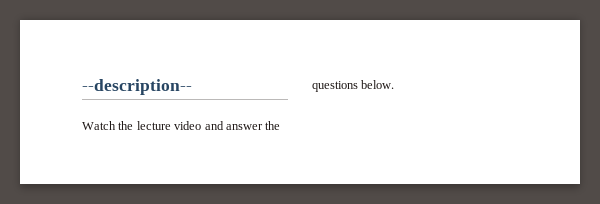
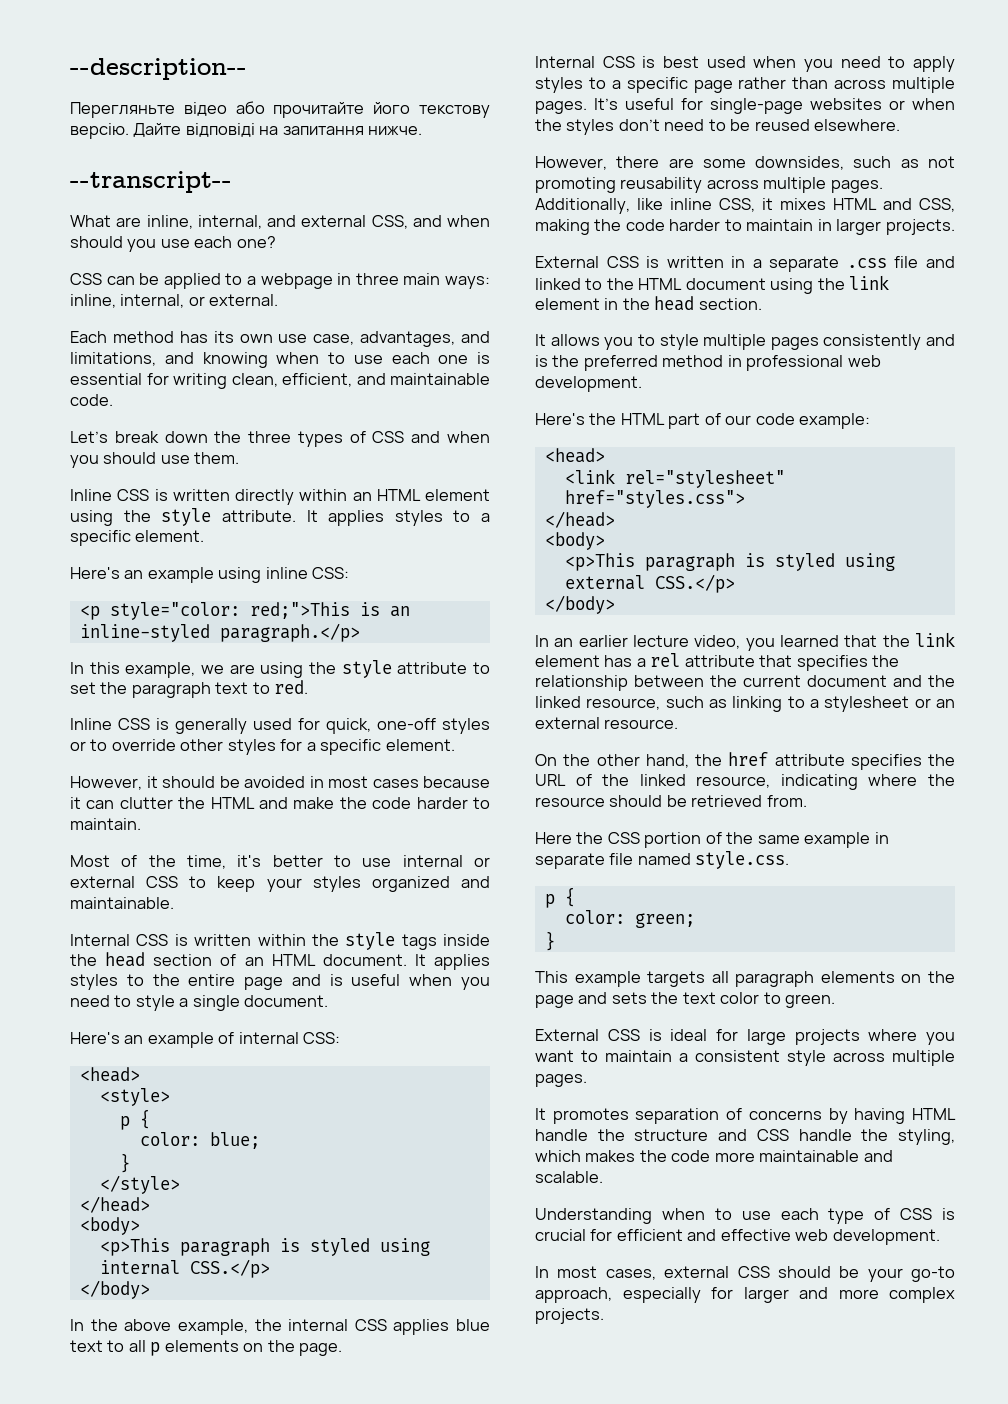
[82,121,281,130] [312,80,395,92] Watch the lecture video and answer the questions below. -> [70,101,491,118] [70,123,423,139] [70,171,232,193] [70,215,490,229] [70,236,276,252] [70,273,491,289] [70,294,279,308] [70,331,490,347] [70,352,490,368] [70,373,490,389] [70,394,113,406] [70,431,490,447] [70,452,240,468] [70,489,490,505] [70,508,490,526] [70,530,205,546] [70,567,350,583] [79,602,410,620] [79,623,360,642] [70,660,491,678] [70,680,309,698] [70,718,490,734] [70,739,455,755] [70,776,490,790] [70,797,490,809] [70,818,141,830] [70,855,490,869] [70,876,490,892] [70,897,174,909] [70,932,490,950] [70,952,490,970] [70,974,490,990] [70,995,329,1011] [70,1032,341,1048] [79,1067,140,1082] [99,1088,170,1106] [119,1109,150,1130] [139,1132,260,1149] [119,1153,130,1173] [99,1175,180,1194] [79,1196,150,1213] [79,1217,140,1235] [99,1238,430,1256] [99,1259,270,1278] [79,1280,150,1299] [70,1319,490,1335] [70,1340,343,1356] [535,56,955,72] [535,77,955,93] [535,98,955,114] [535,119,901,135] [535,156,955,170] [535,177,883,193] [535,198,955,214] [535,219,955,235] [535,256,955,272] [535,275,890,294] [535,296,762,311] [535,334,955,350] [535,355,881,371] [535,376,642,392] [535,413,871,429] [544,448,605,463] [564,469,785,488] [564,490,745,508] [544,511,615,528] [544,532,605,550] [564,553,895,571] [564,574,735,593] [544,595,615,614] [535,632,955,651] [535,653,900,671] [535,675,955,691] [535,696,955,712] [535,717,679,729] [535,752,955,770] [535,774,955,790] [535,795,807,807] [535,832,889,848] [535,851,790,869] [544,887,575,908] [564,910,695,928] [544,931,555,951] [535,971,955,987] [535,992,836,1008] [535,1029,955,1045] [535,1050,955,1066] [535,1074,587,1087] [535,1108,956,1124] [535,1129,955,1145] [535,1150,893,1162] [535,1171,603,1183] [535,1208,955,1224] [535,1229,940,1245] [535,1266,955,1282] [535,1287,955,1303] [535,1308,604,1324] Перегляньте відео або прочитайте його текстову версію. Дайте відповіді на запитання нижче. // --transcript-- // What are inline, internal, and external CSS, and when should you use each one? // CSS can be applied to a webpage in three main ways: inline, internal, or external. // Each method has its own use case, advantages, and limitations, and knowing when to use each one is essential for writing clean, efficient, and maintainable code. // Let’s break down the three types of CSS and when you should use them. // Inline CSS is written directly within an HTML element using the style attribute. It applies styles to a specific element. // Here's an example using inline CSS: // <p style="color: red;">This is an inline-styled paragraph.</p> // In this example, we are using the style attribute to set the paragraph text to red. // Inline CSS is generally used for quick, one-off styles or to override other styles for a specific element. // However, it should be avoided in most cases because it can clutter the HTML and make the code harder to maintain. // Most of the time, it's better to use internal or external CSS to keep your styles organized and maintainable. // Internal CSS is written within the style tags inside the head section of an HTML document. It applies styles to the entire page and is useful when you need to style a single document. // Here's an example of internal CSS: // <head> // <style> // p { // color: blue; // } // </style> // </head> // <body> // <p>This paragraph is styled using internal CSS.</p> // </body> // In the above example, the internal CSS applies blue text to all p elements on the page. // Internal CSS is best used when you need to apply styles to a specific page rather than across multiple pages. It’s useful for single-page websites or when the styles don’t need to be reused elsewhere. // However, there are some downsides, such as not promoting reusability across multiple pages. Additionally, like inline CSS, it mixes HTML and CSS, making the code harder to maintain in larger projects. // External CSS is written in a separate .css file and linked to the HTML document using the link element in the head section. // It allows you to style multiple pages consistently and is the preferred method in professional web development. // Here's the HTML part of our code example: // <head> // <link rel="stylesheet" href="styles.css"> // </head> // <body> // <p>This paragraph is styled using external CSS.</p> // </body> // In an earlier lecture video, you learned that the link element has a rel attribute that specifies the relationship between the current document and the linked resource, such as linking to a stylesheet or an external resource. // On the other hand, the href attribute specifies the URL of the linked resource, indicating where the resource should be retrieved from. // Here the CSS portion of the same example in separate file named style.css. // p { // color: green; // } // This example targets all paragraph elements on the page and sets the text color to green. // External CSS is ideal for large projects where you want to maintain a consistent style across multiple pages. // It promotes separation of concerns by having HTML handle the structure and CSS handle the styling, which makes the code more maintainable and scalable. // Understanding when to use each type of CSS is crucial for efficient and effective web development. // In most cases, external CSS should be your go-to approach, especially for larger and more complex projects.

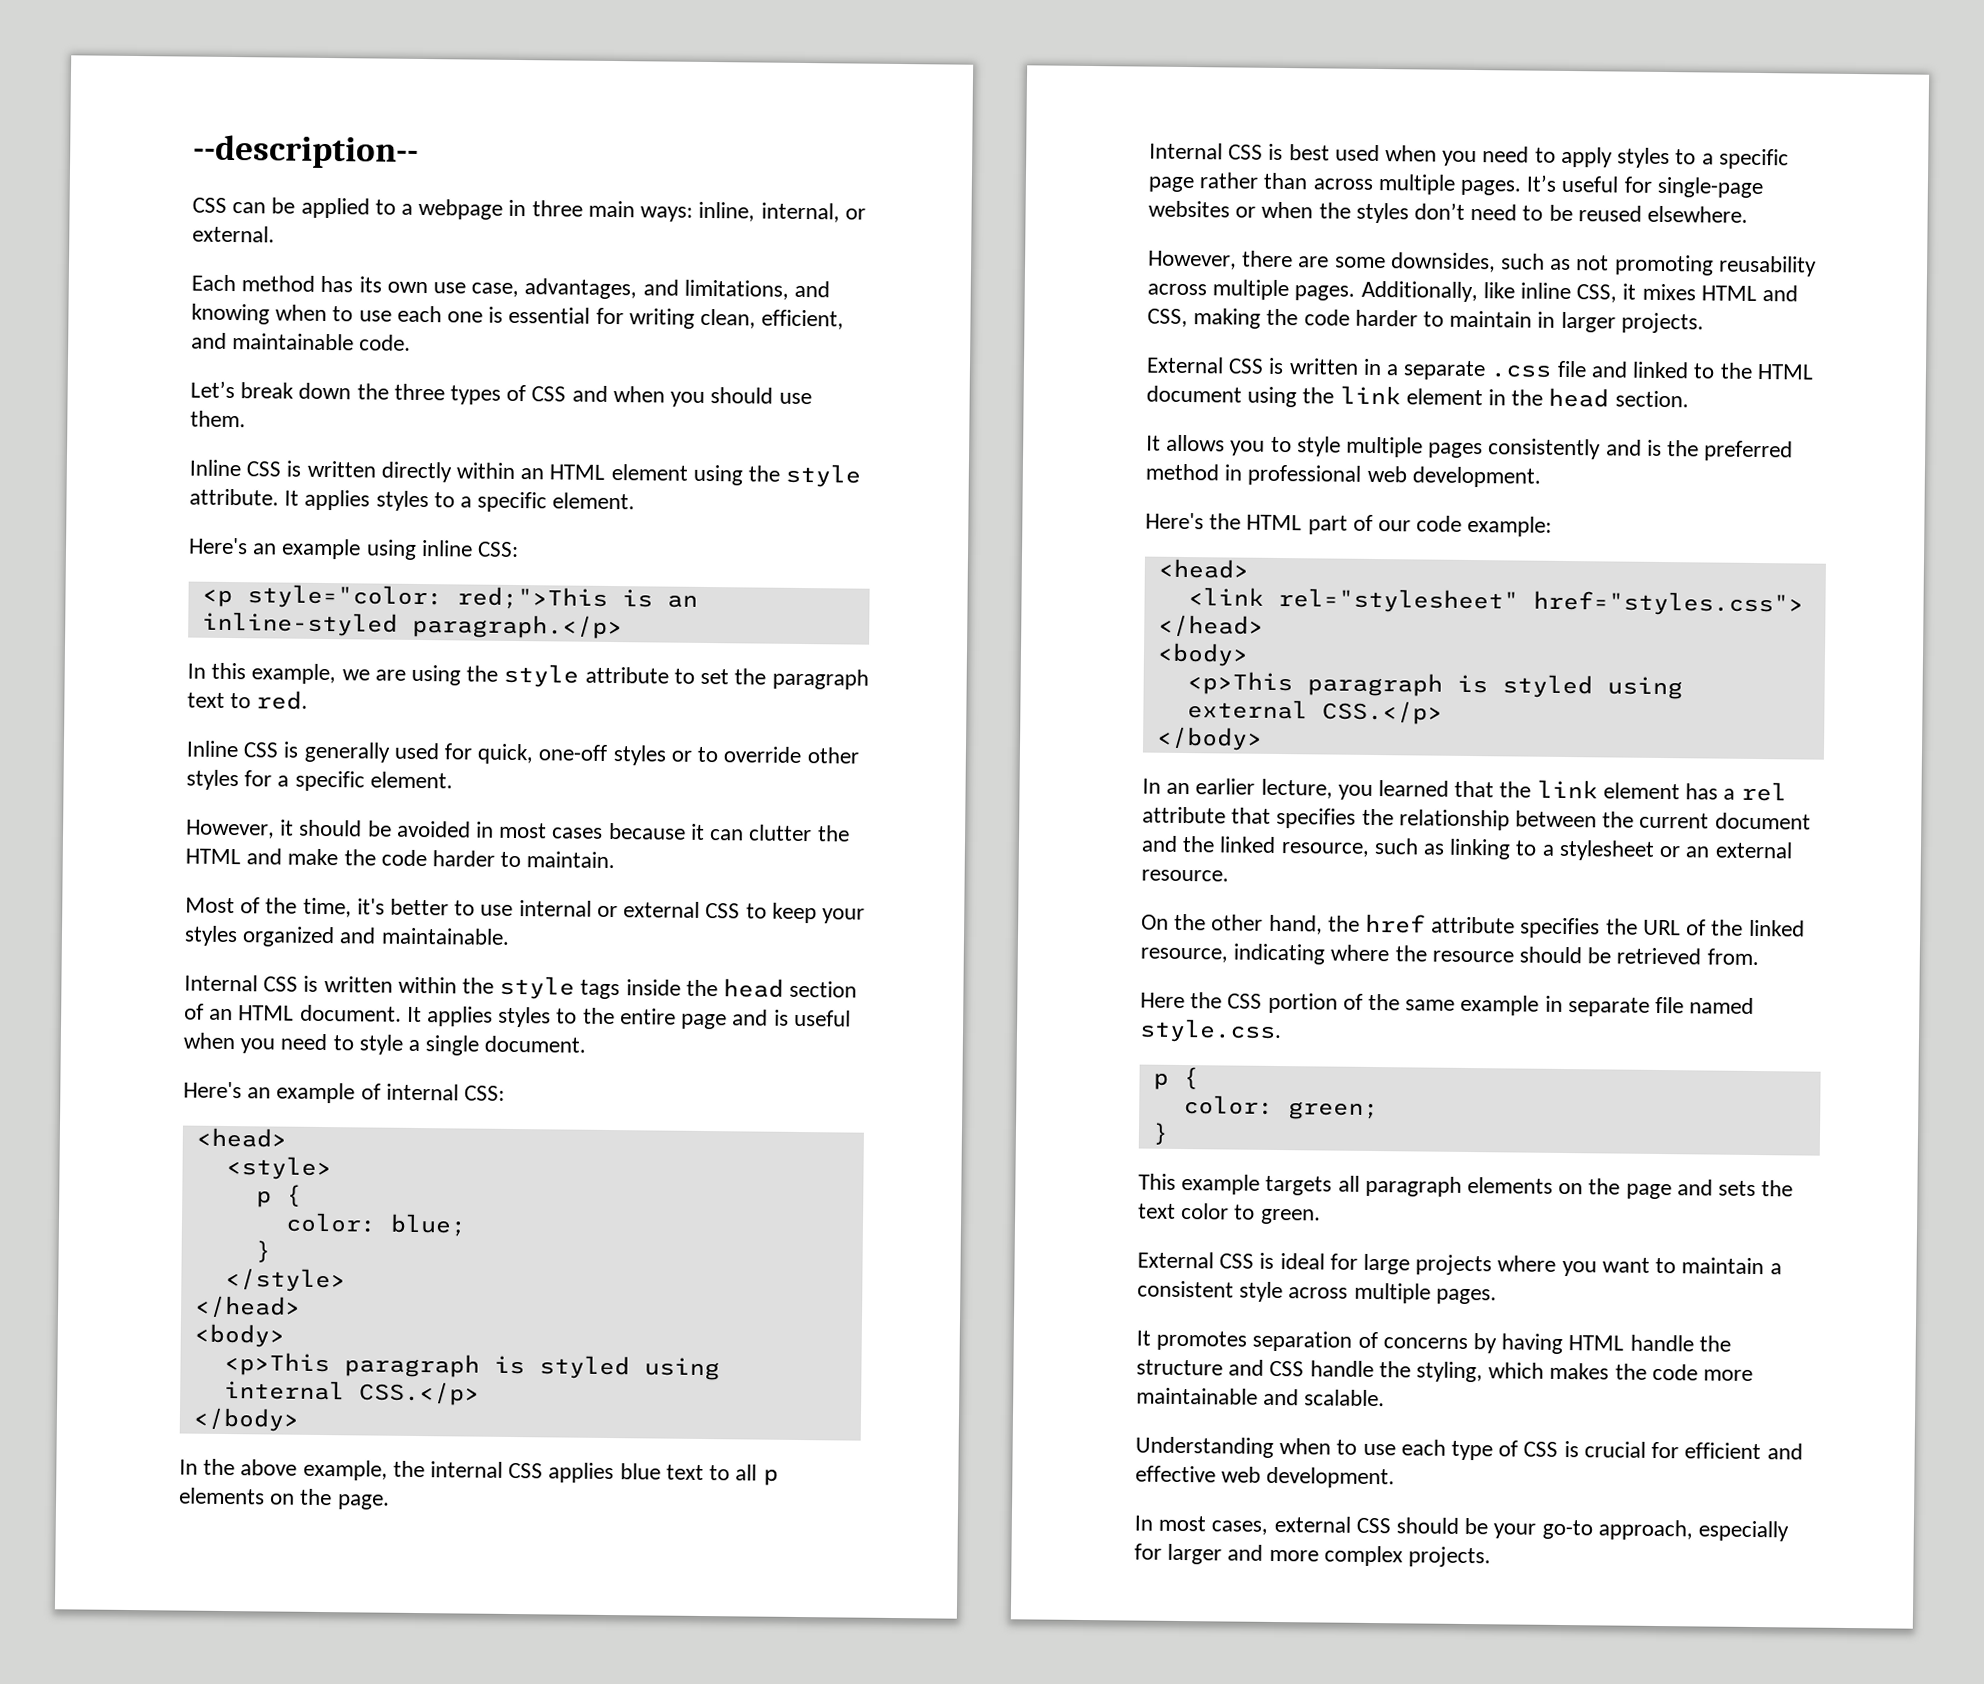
[70,101,491,118] [70,123,423,139] [70,171,232,193] [70,215,490,229] [70,236,276,252] // Перегляньте відео або прочитайте його текстову версію. Дайте відповіді на запитання нижче. // --transcript-- // What are inline, internal, and external CSS, and when should you use each one? -> (419, 151) none
[633,635,741,649] lecture video, -> [1260,778,1333,799] lecture,

